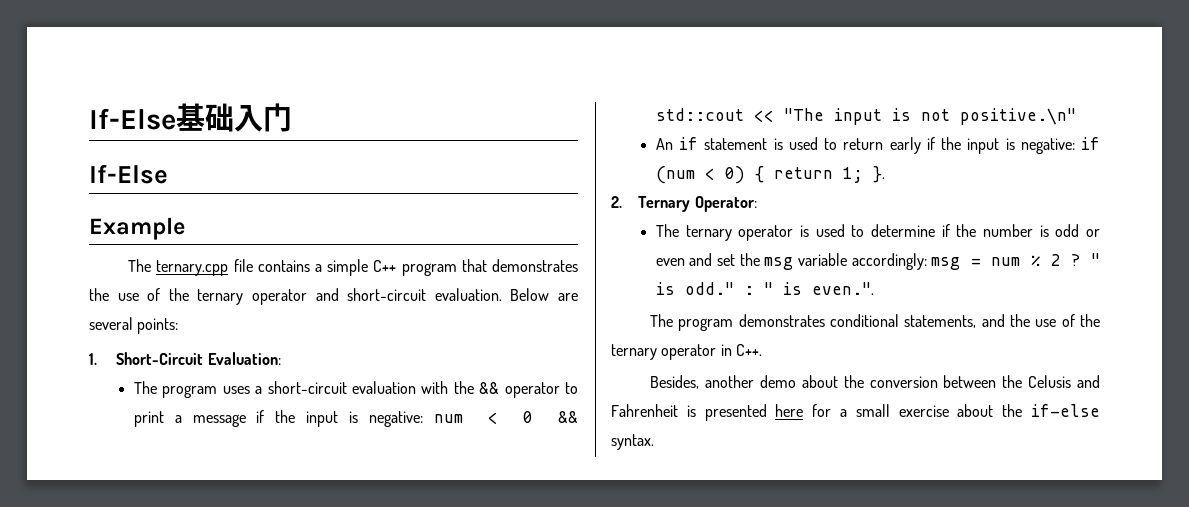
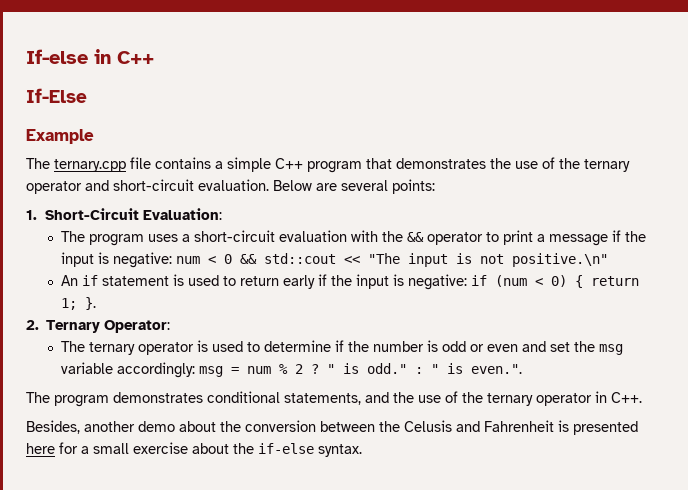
[89,103,292,132] If-Else基础入门 -> [26,49,154,64] If-else in C++

